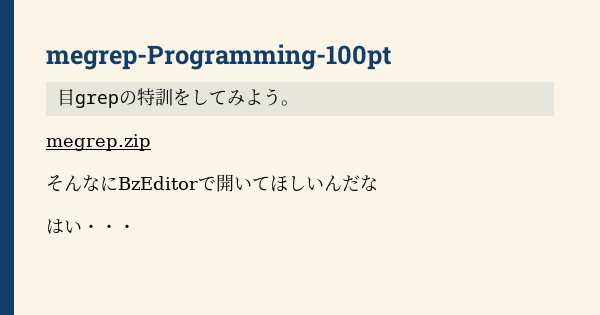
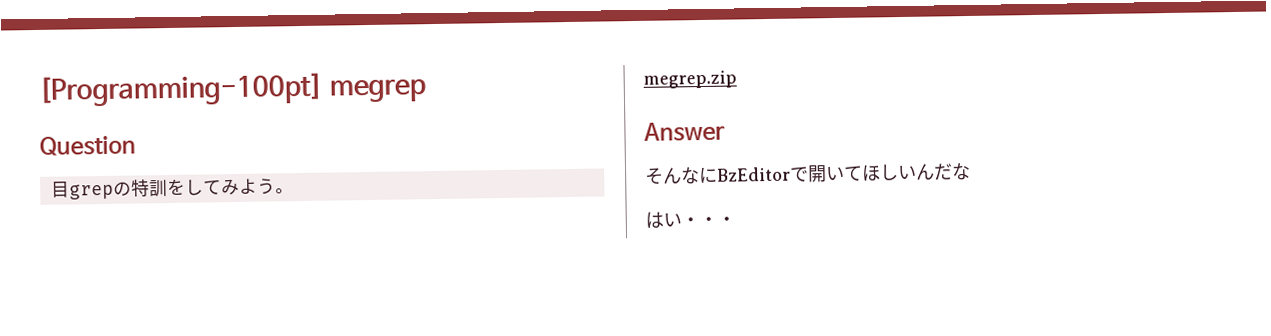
[46,44,392,70] megrep-Programming-100pt -> [38,72,427,107] [39,135,136,156] [Programming-100pt] megrep // Question
(151, 142) none -> [643,121,725,142] // Answer

